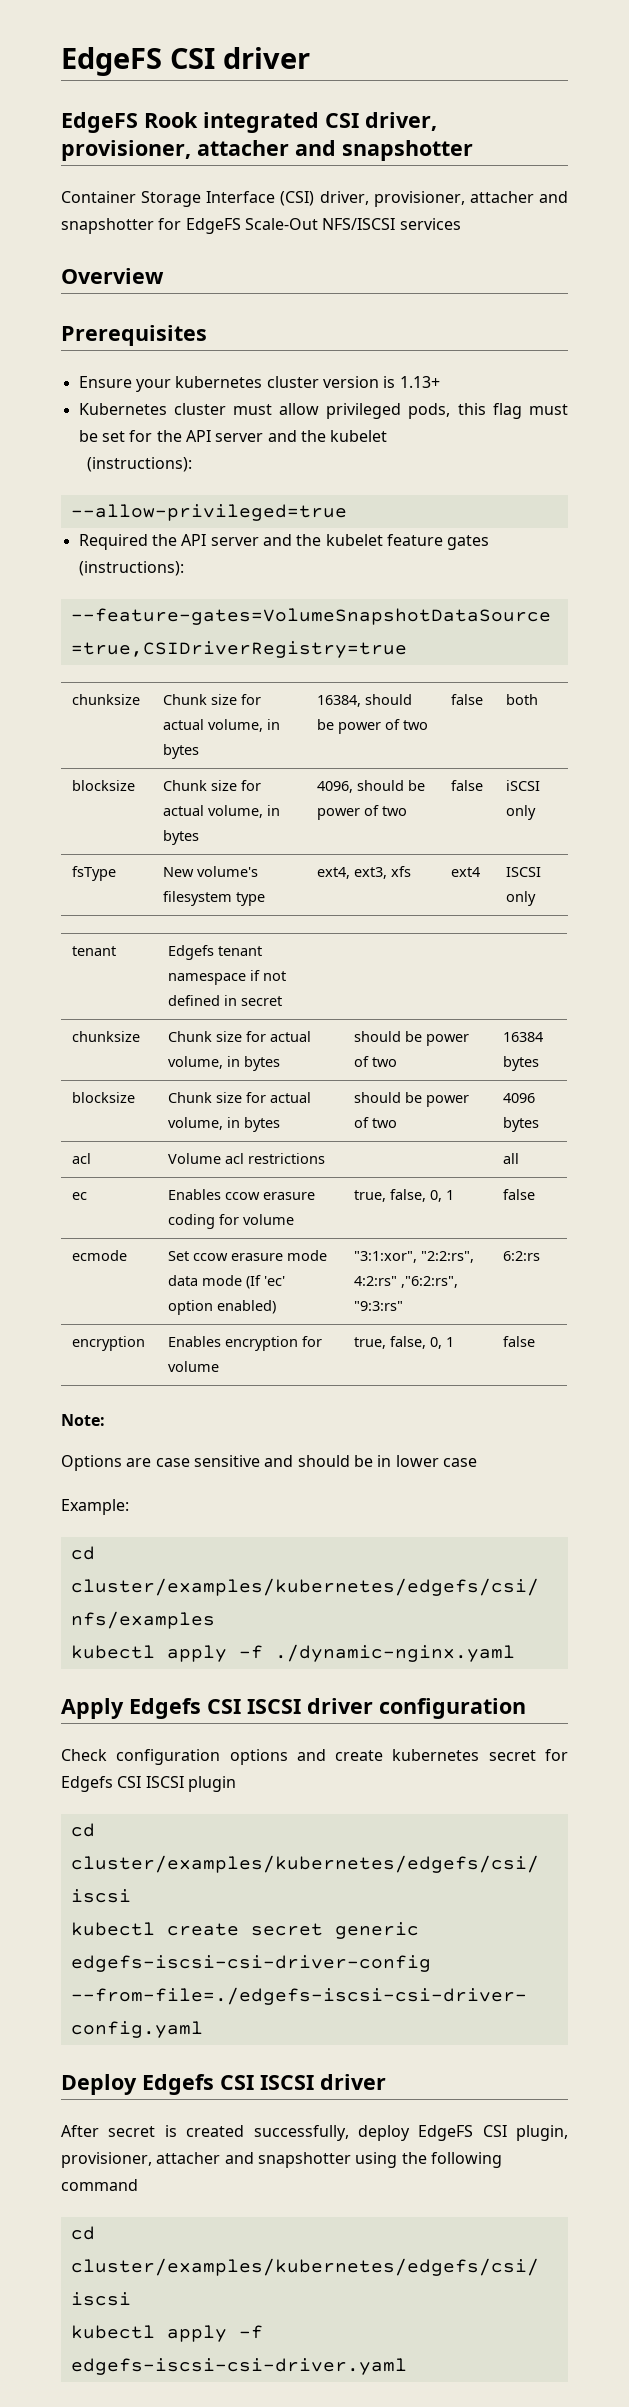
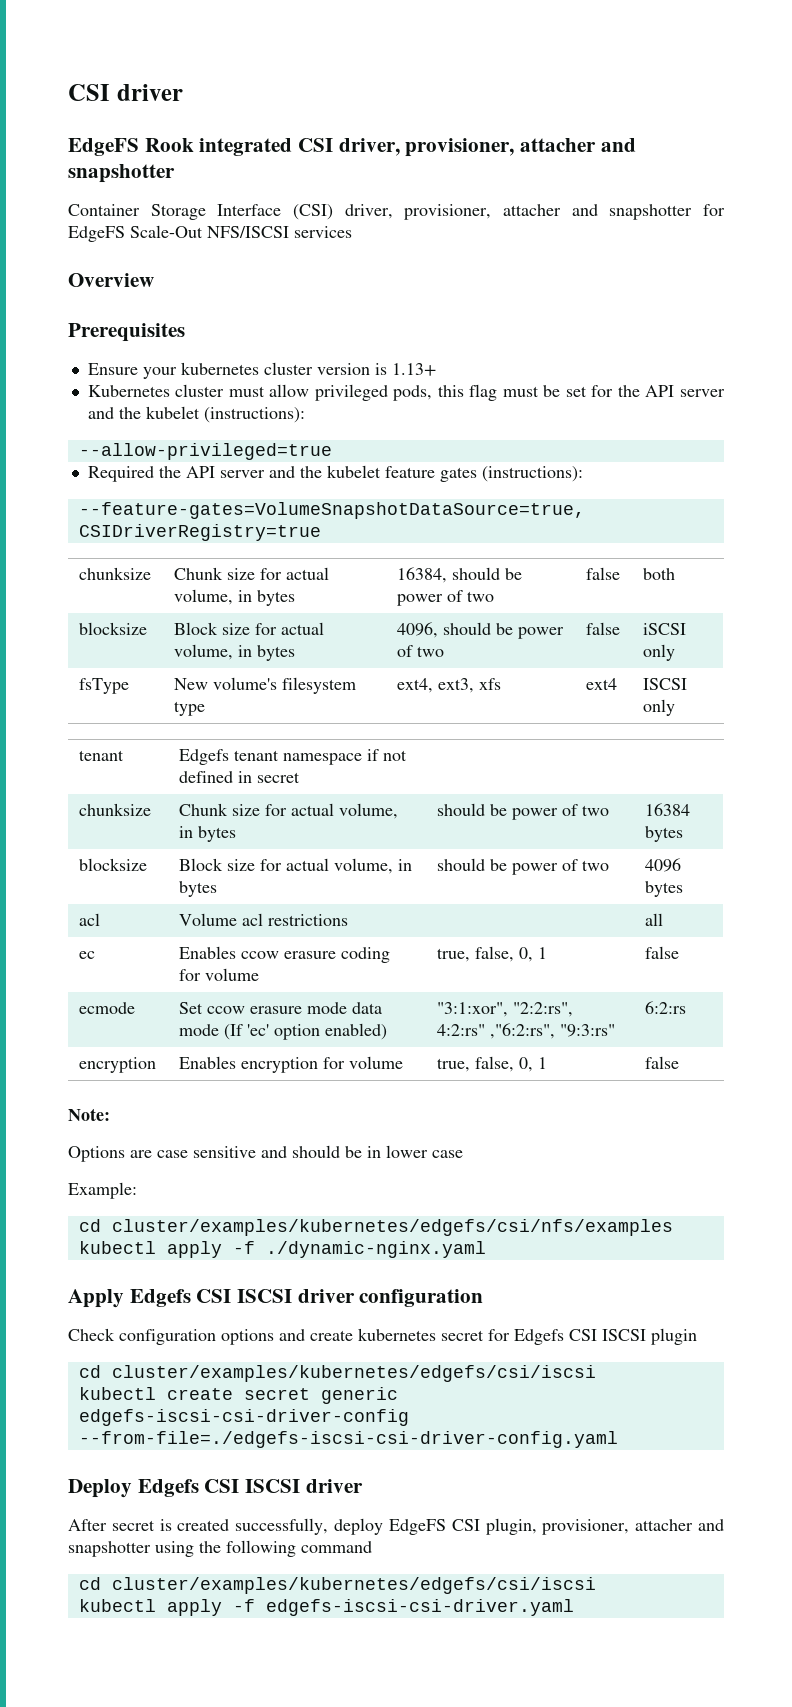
[61,47,162,76] EdgeFS -> (68, 92) none
(388, 436) // -> (200, 412) none
[163,780,208,791] Chunk -> [174,622,219,635] Block
[168,1092,213,1103] Chunk -> [179,858,224,871] Block

